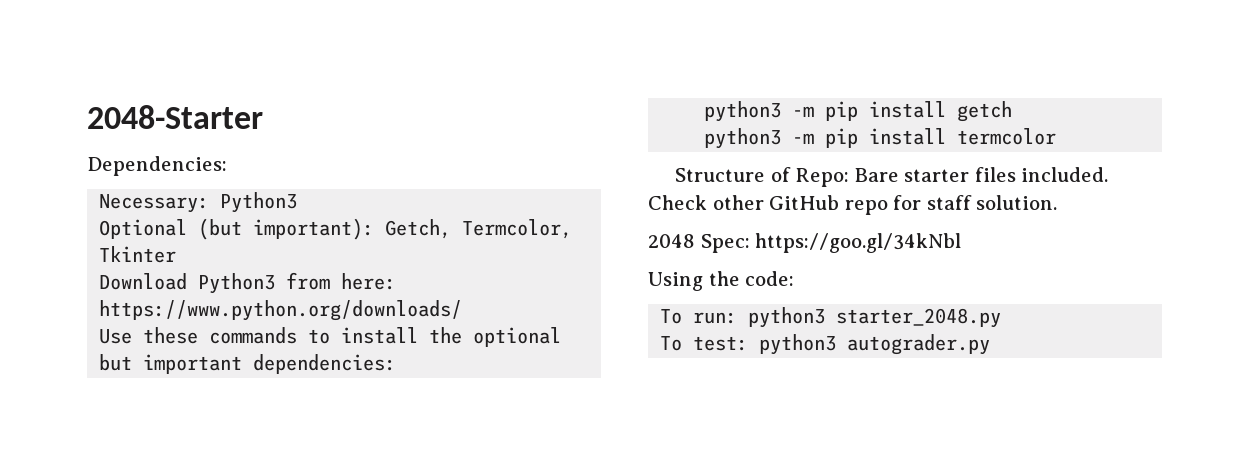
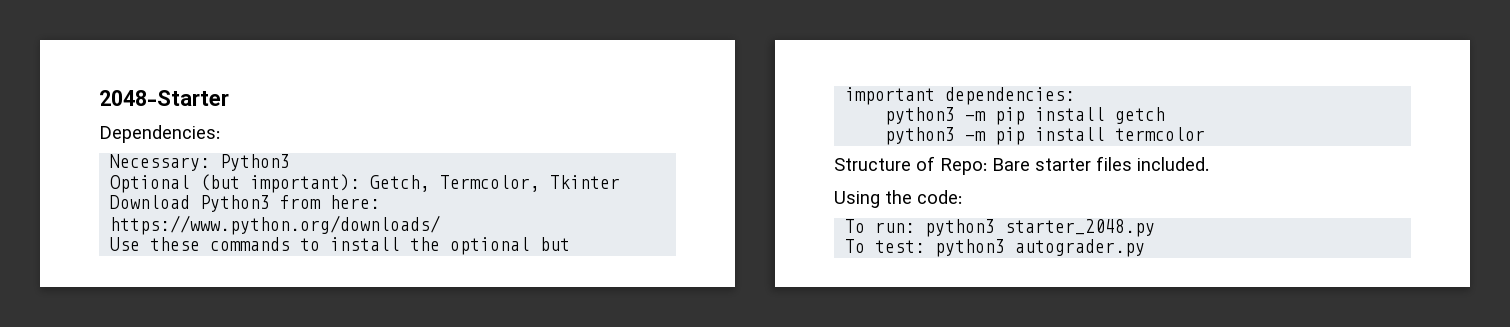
[648,195,1058,215] [648,233,962,253] Check other GitHub repo for staff solution. // 2048 Spec: https://goo.gl/34kNbl -> (1209, 164) none

